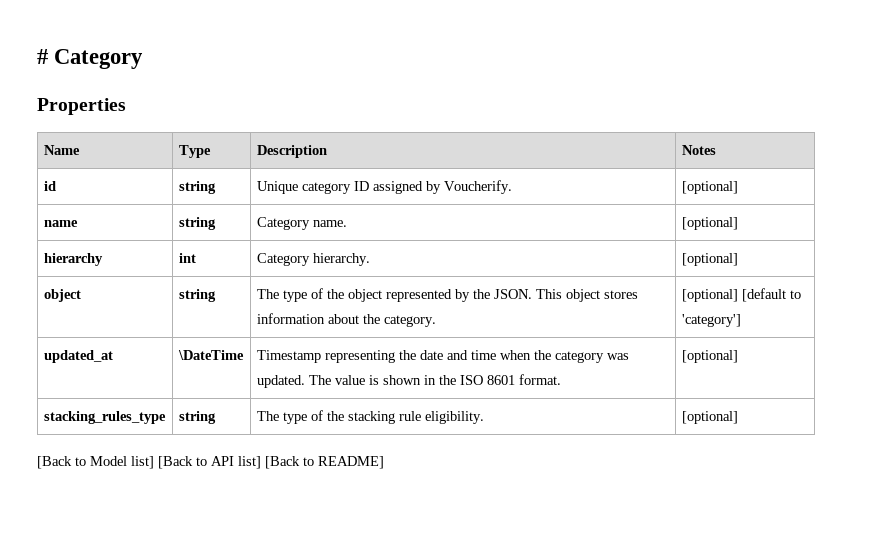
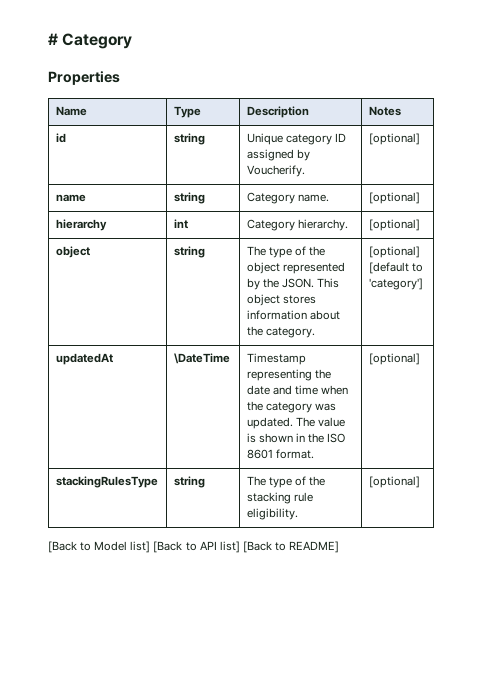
[43,350,113,363] updated_at -> [55,353,113,365] updatedAt
[43,411,166,424] stacking_rules_type -> [55,476,158,488] stackingRulesType

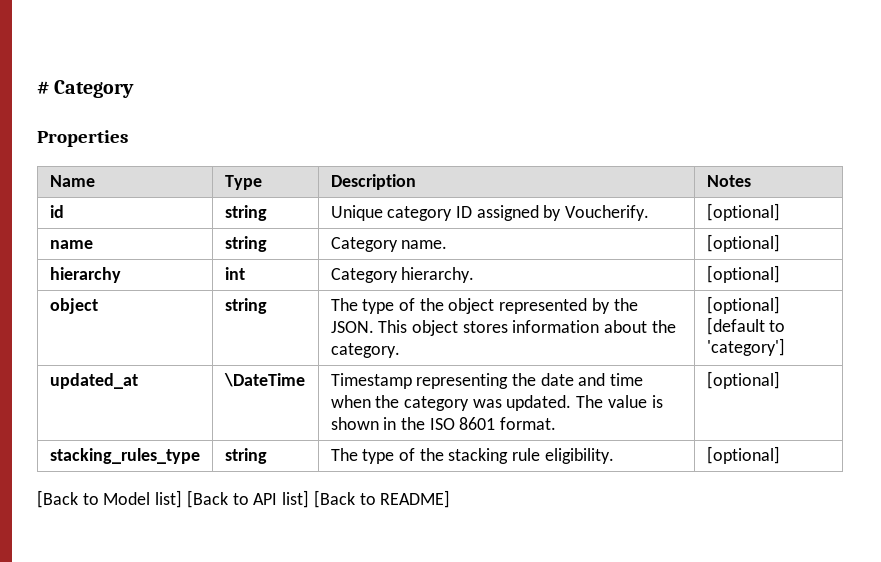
[55,353,113,365] updatedAt -> [49,373,138,389] updated_at
[55,476,158,488] stackingRulesType -> [49,448,200,464] stacking_rules_type

